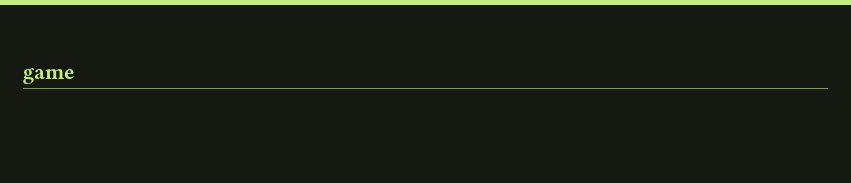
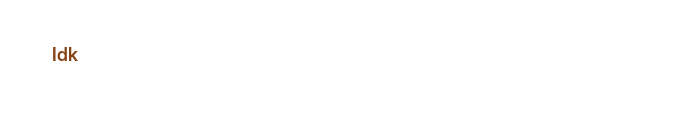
[23,68,75,84] game -> [52,47,78,61] Idk

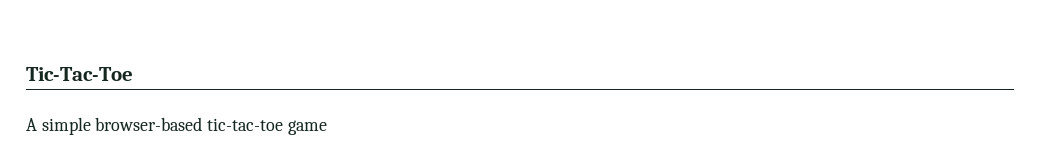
[52,47,78,61] Idk -> [26,67,133,81] [26,117,327,135] Tic-Tac-Toe // A simple browser-based tic-tac-toe game

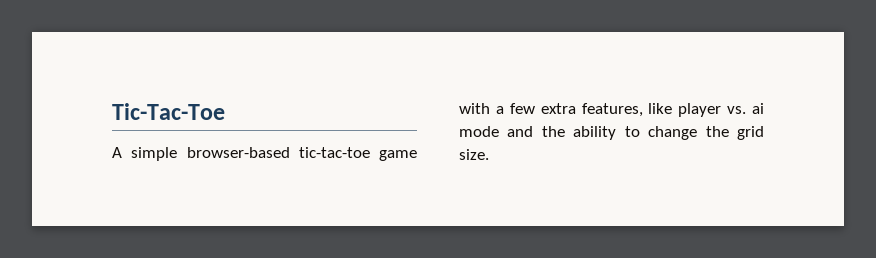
(327, 127) none -> [459,103,764,117] [459,126,764,140] [459,149,489,160] with a few extra features, like player vs. ai mode and the ability to change the grid size.

